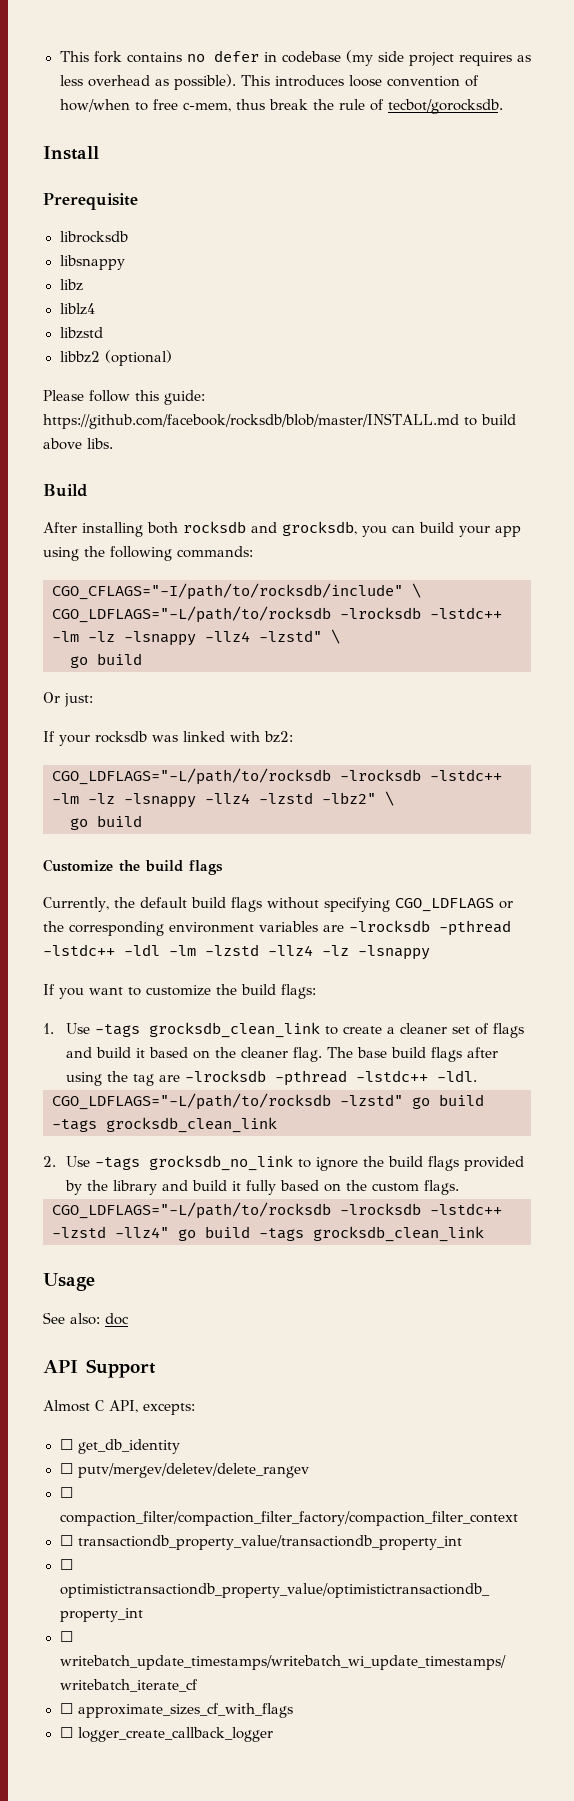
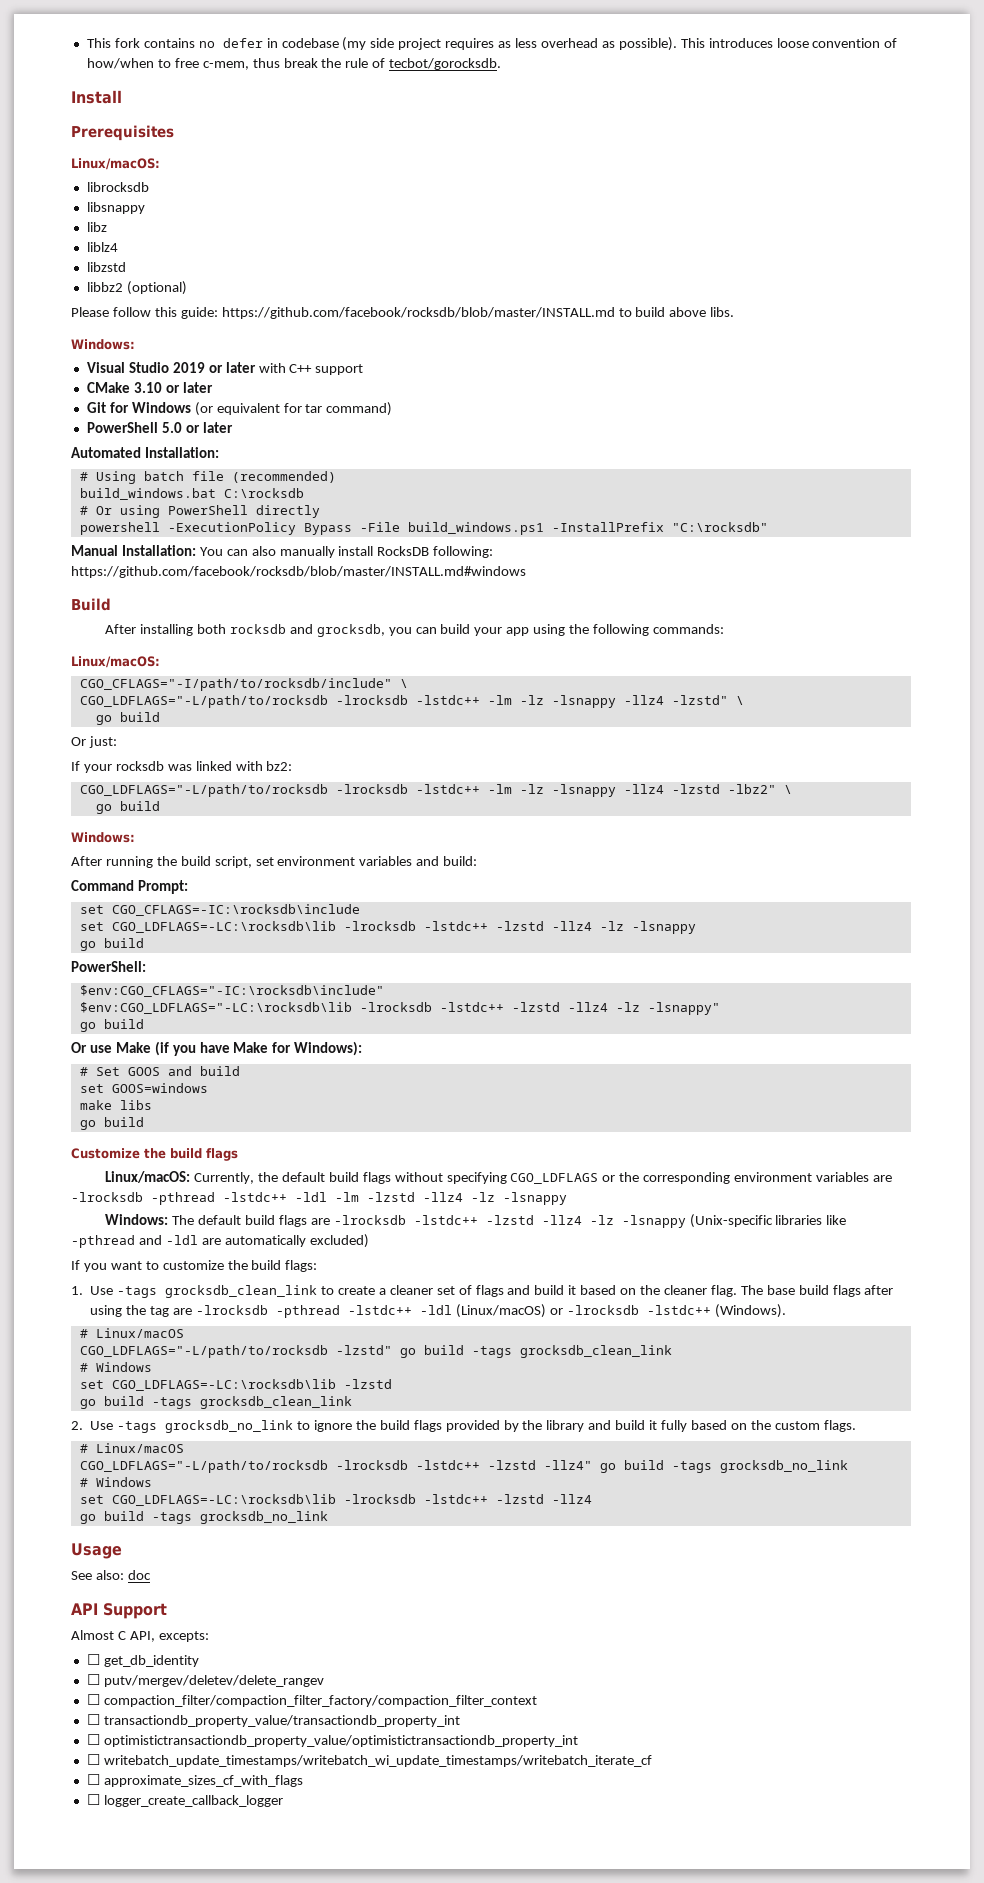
[43,193,138,210] Prerequisite -> [71,125,174,141] [71,158,160,170] Prerequisites // Linux/macOS:
(113, 443) none -> [71,339,135,350] [86,362,364,375] [86,382,213,393] [86,402,393,416] [86,422,233,433] [71,447,219,458] [79,471,336,484] [79,488,304,500] [79,505,320,518] [79,522,768,535] [71,545,494,558] [71,566,526,578] // Windows: // Visual Studio 2019 or later with C++ support // CMake 3.10 or later // Git for Windows (or equivalent for tar command) // PowerShell 5.0 or later // Automated Installation: // # Using batch file (recommended) // build_windows.bat C:\rocksdb // # Or using PowerShell directly // powershell -ExecutionPolicy Bypass -File build_windows.ps1 -InstallPrefix "C:\rocksdb" // Manual Installation: You can also manually install RocksDB following: https://github.com/facebook/rocksdb/blob/master/INSTALL.md#windows
(253, 552) none -> [71,656,160,668] // Linux/macOS:
(142, 821) none -> [71,832,135,843] [71,856,478,868] [71,880,188,894] [79,904,360,916] [79,921,696,934] [79,938,144,951] [71,961,146,972] [79,985,384,997] [79,1002,720,1015] [79,1019,144,1032] [71,1041,363,1056] [79,1066,240,1076] [79,1083,208,1093] [79,1100,152,1110] [79,1117,144,1130] // Windows: // After running the build script, set environment variables and build: // Command Prompt: // set CGO_CFLAGS=-IC:\rocksdb\include // set CGO_LDFLAGS=-LC:\rocksdb\lib -lrocksdb -lstdc++ -lzstd -llz4 -lz -lsnappy // go build // PowerShell: // $env:CGO_CFLAGS="-IC:\rocksdb\include" // $env:CGO_LDFLAGS="-LC:\rocksdb\lib -lrocksdb -lstdc++ -lzstd -llz4 -lz -lsnappy" // go build // Or use Make (if you have Make for Windows): // # Set GOOS and build // set GOOS=windows // make libs // go build
(223, 867) none -> [105,1171,191,1183] Linux/macOS:
(430, 952) none -> [105,1214,847,1228] [71,1234,369,1248] // Windows: The default build flags are -lrocksdb -lstdc++ -lzstd -llz4 -lz -lsnappy (Unix-specific libraries like -pthread and -ldl are automatically excluded)
[437,1070,478,1082] -ldl. -> [419,1304,786,1318] [79,1328,184,1338] -ldl (Linux/macOS) or -lrocksdb -lstdc++ (Windows). // # Linux/macOS
(277, 1125) none -> [79,1362,152,1372] [79,1379,392,1391] [79,1396,352,1409] // # Windows // set CGO_LDFLAGS=-LC:\rocksdb\lib -lzstd // go build -tags grocksdb_clean_link
(460, 1187) none -> [79,1443,184,1453] // # Linux/macOS
[313,1226,484,1242] grocksdb_clean_link -> [719,1460,848,1473] [79,1477,152,1487] [79,1494,592,1506] [79,1511,328,1524] grocksdb_no_link // # Windows // set CGO_LDFLAGS=-LC:\rocksdb\lib -lrocksdb -lstdc++ -lzstd -llz4 // go build -tags grocksdb_no_link

